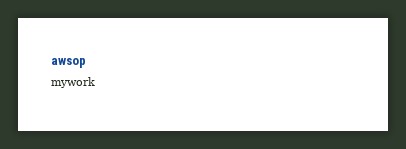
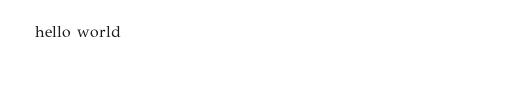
[51,58,86,68] [51,77,95,88] awsop // mywork -> [35,26,121,38] hello world

